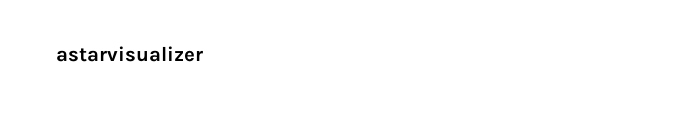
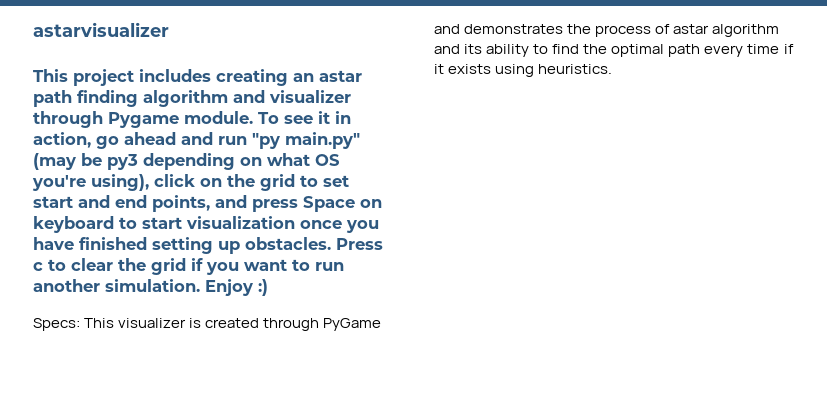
(203, 54) none -> [33,69,362,86] [33,90,351,107] [33,111,351,128] [33,132,360,149] [33,153,340,170] [32,174,349,191] [33,195,382,212] [33,216,379,233] [33,237,383,254] [33,258,344,275] [33,279,268,296] [33,318,382,331] [434,24,780,37] [434,44,794,57] [434,64,613,77] // This project includes creating an astar path finding algorithm and visualizer through Pygame module. To see it in action, go ahead and run "py main.py" (may be py3 depending on what OS you're using), click on the grid to set start and end points, and press Space on keyboard to start visualization once you have finished setting up obstacles. Press c to clear the grid if you want to run another simulation. Enjoy :) // Specs: This visualizer is created through PyGame and demonstrates the process of astar algorithm and its ability to find the optimal path every time if it exists using heuristics.

